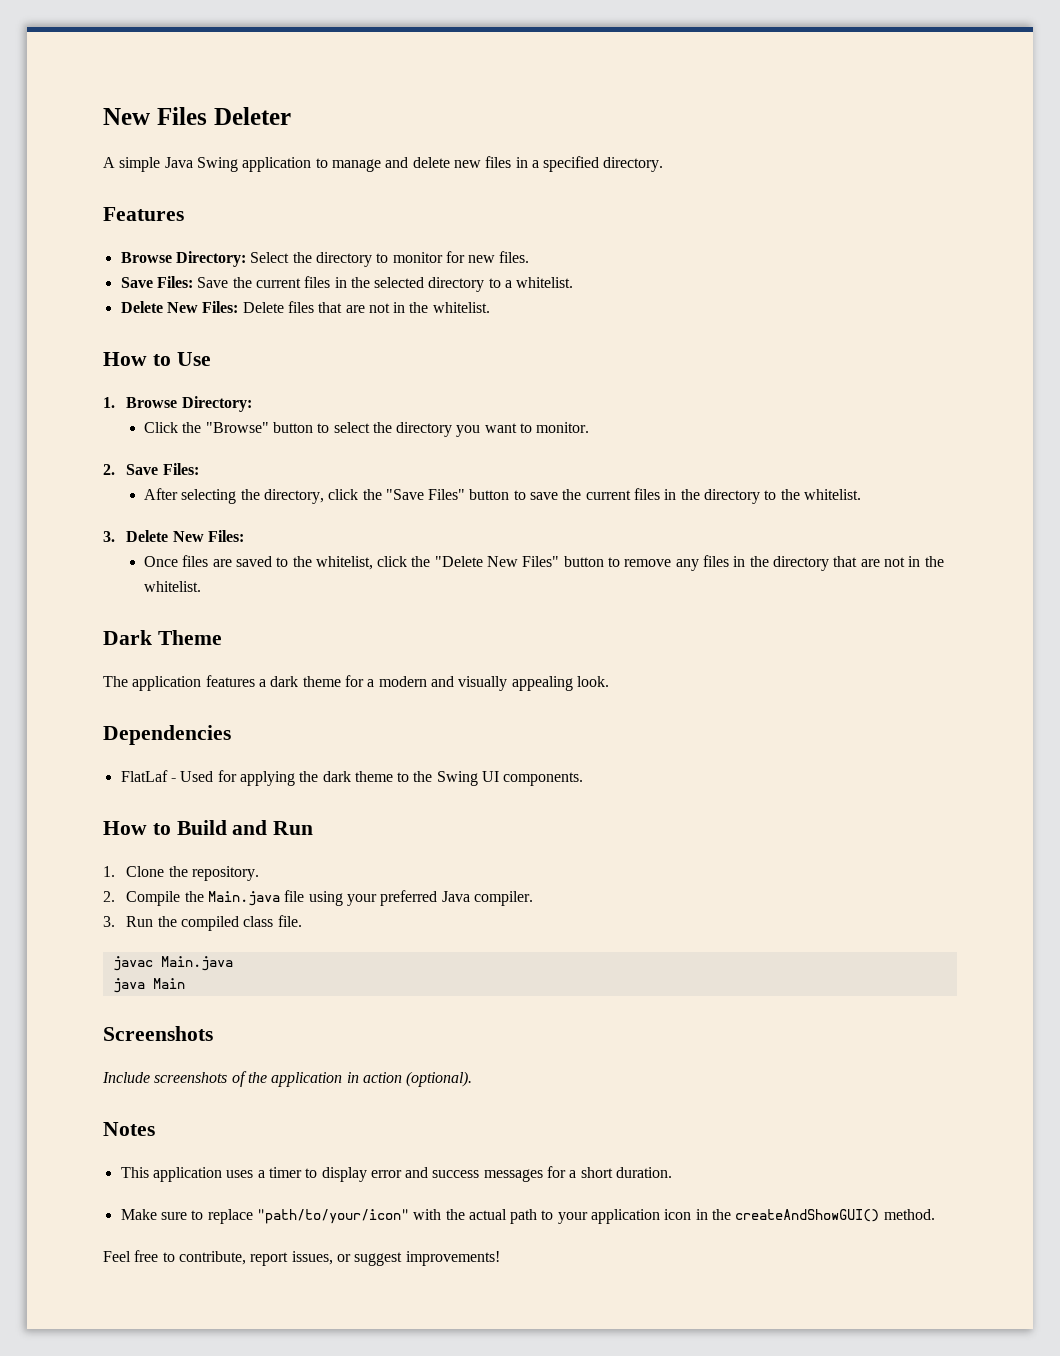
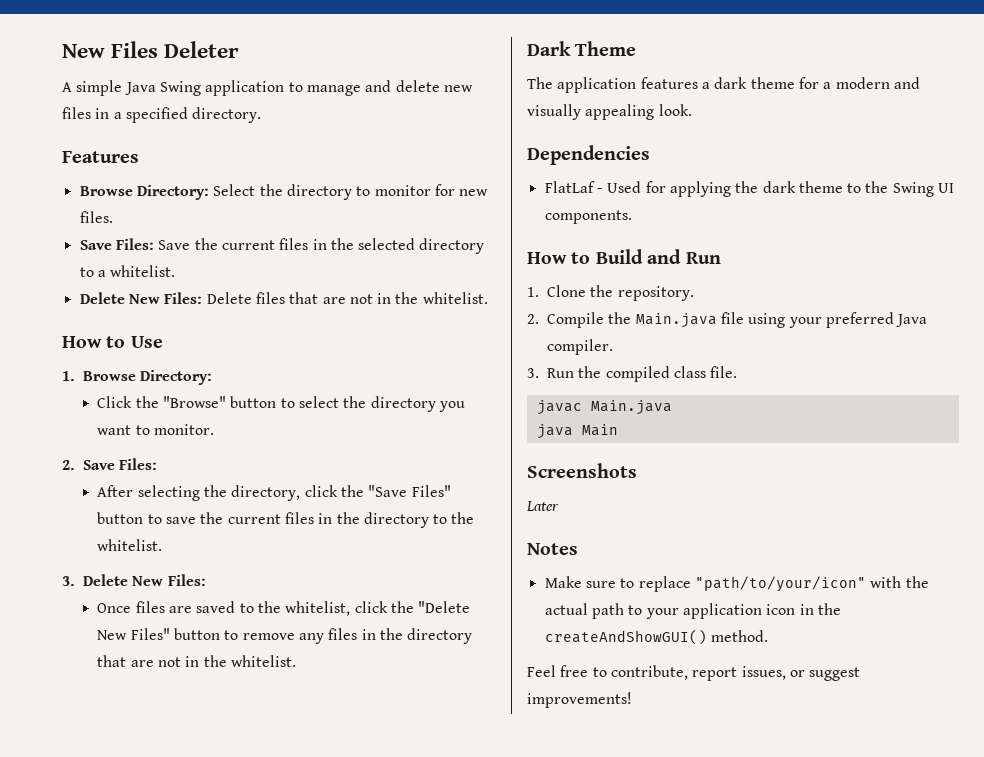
[102,1071,473,1087] [103,1122,155,1136] [120,1166,673,1182] Include screenshots of the application in action (optional). // Notes // This application uses a timer to display error and success messages for a short duration. -> [526,501,559,511] [527,543,578,555] Later // Notes

